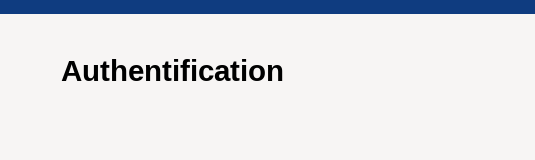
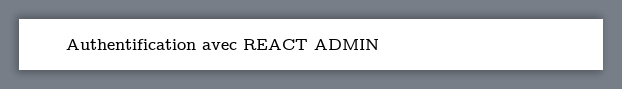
(284, 70) none -> [202,39,379,50] avec REACT ADMIN

